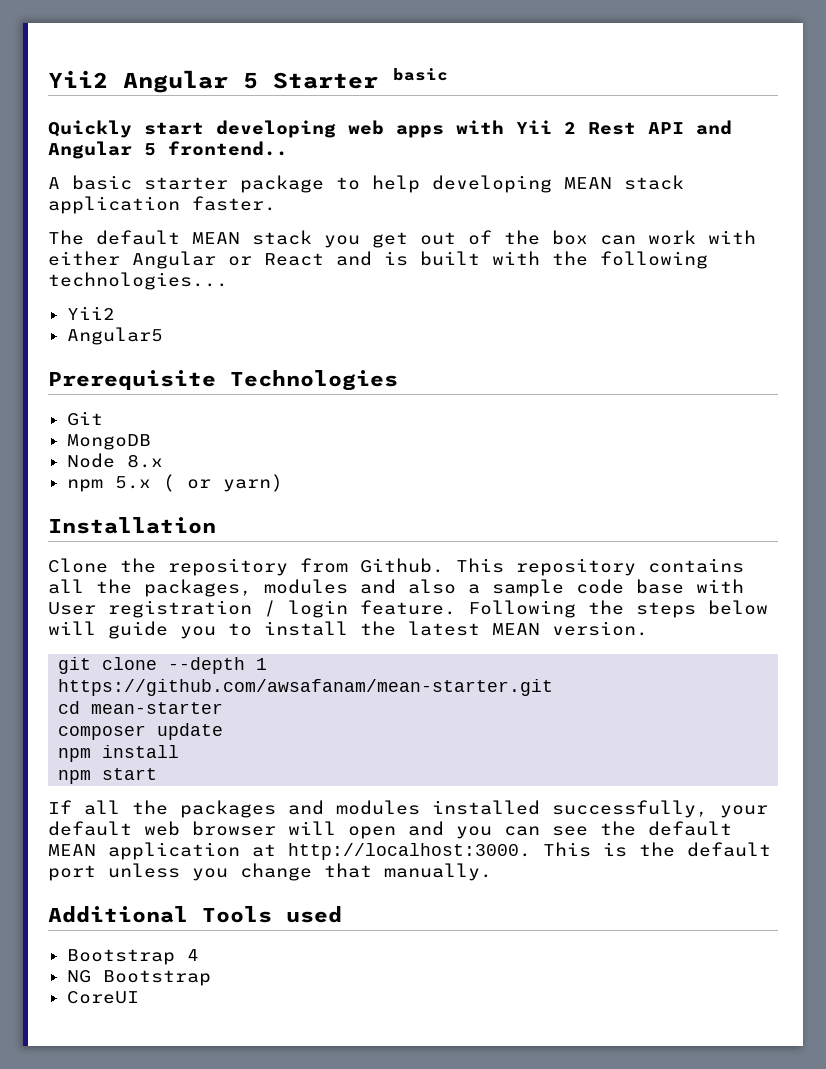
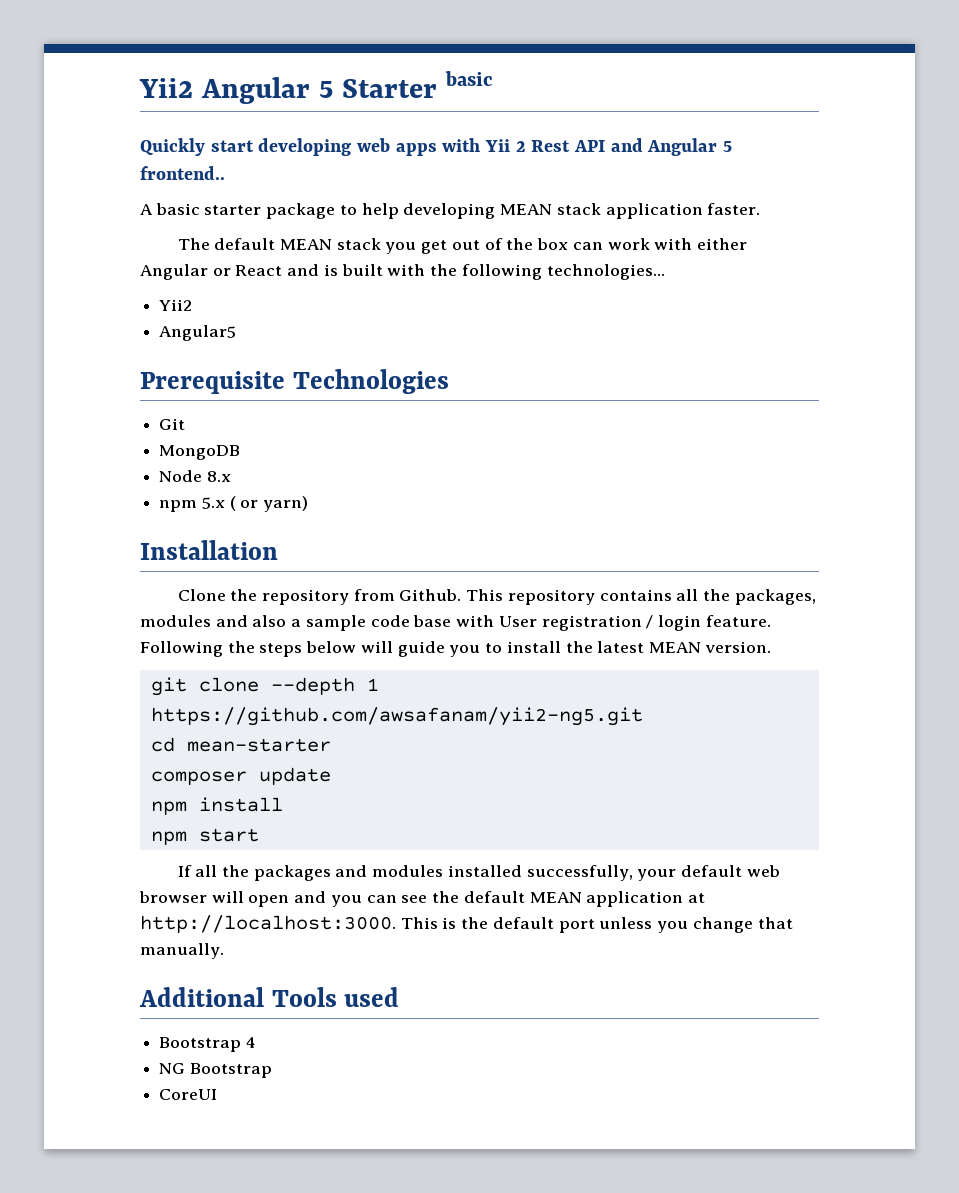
[58,679,554,696] https://github.com/awsafanam/mean-starter.git -> [150,707,643,726] https://github.com/awsafanam/yii2-ng5.git

